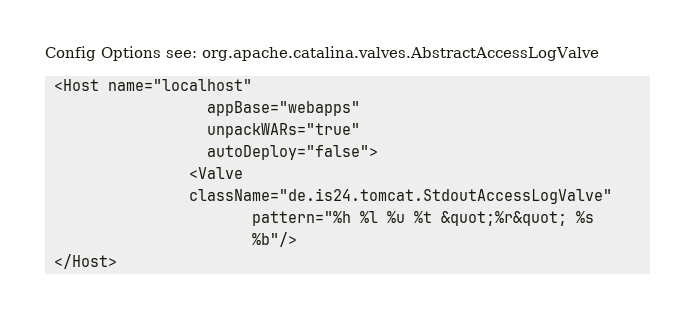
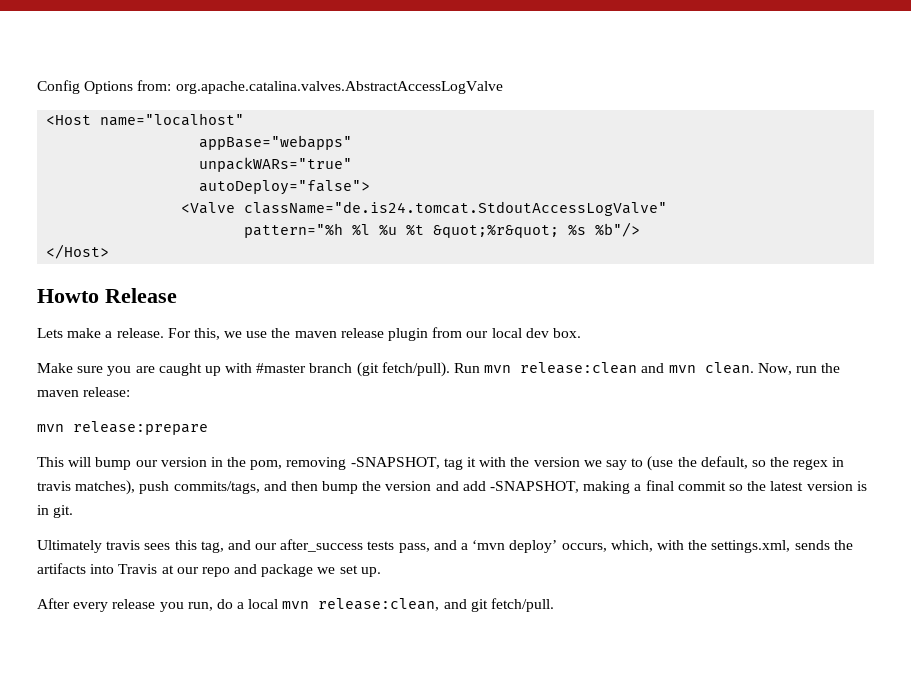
[166,50,197,58] see: -> [137,80,172,91] from:
(117, 261) none -> [37,288,177,303] [37,327,581,341] [37,362,841,377] [37,387,131,397] [37,421,208,435] [37,456,845,471] [37,480,867,495] [37,505,74,518] [37,539,853,553] [37,563,381,577] [37,598,555,612] // Howto Release // Lets make a release. For this, we use the maven release plugin from our local dev box. // Make sure you are caught up with #master branch (git fetch/pull). Run mvn release:clean and mvn clean. Now, run the maven release: // mvn release:prepare // This will bump our version in the pom, removing -SNAPSHOT, tag it with the version we say to (use the default, so the regex in travis matches), push commits/tags, and then bump the version and add -SNAPSHOT, making a final commit so the latest version is in git. // Ultimately travis sees this tag, and our after_success tests pass, and a ‘mvn deploy’ occurs, which, with the settings.xml, sends the artifacts into Travis at our repo and package we set up. // After every release you run, do a local mvn release:clean, and git fetch/pull.

